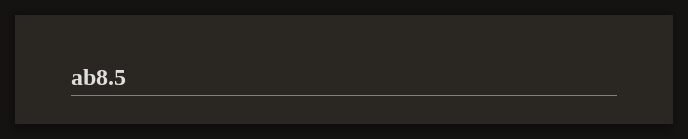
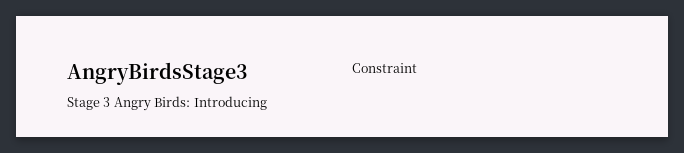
[71,69,126,85] ab8.5 -> [67,62,248,85] [67,96,267,111] [352,63,417,73] AngryBirdsStage3 // Stage 3 Angry Birds: Introducing Constraint

